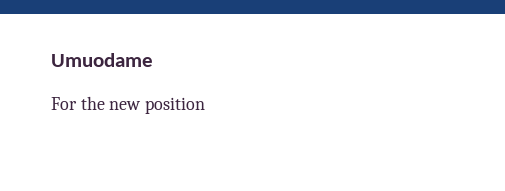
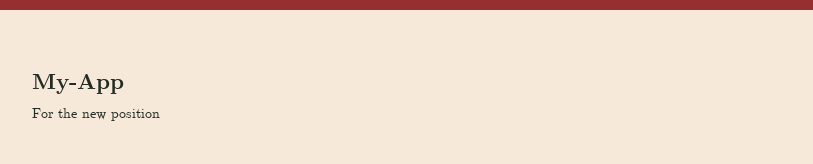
[51,53,153,67] Umuodame -> [32,74,124,94] My-App

